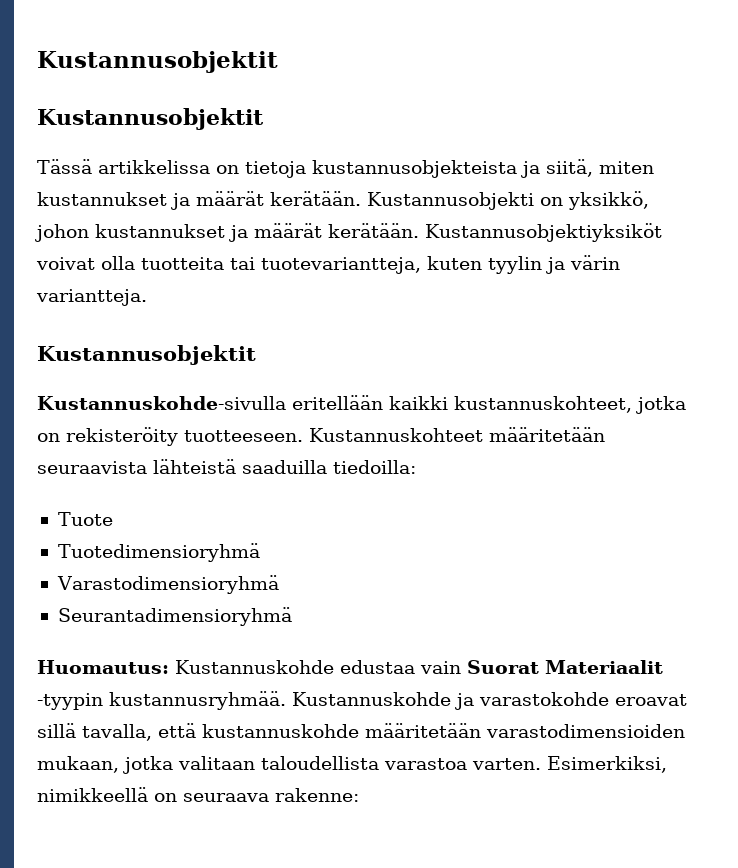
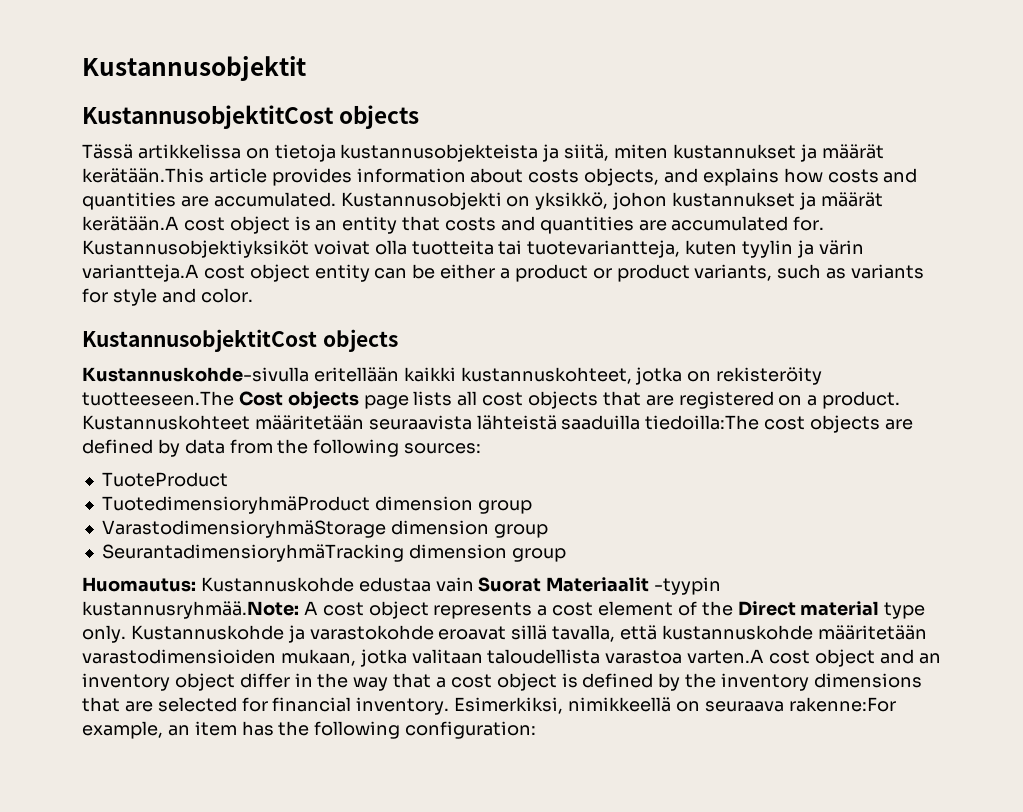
[37,51,278,73] [37,108,264,130] Kustannusobjektit // Kustannusobjektit -> [82,56,306,81] [82,105,420,129] Kustannusobjektit // KustannusobjektitCost objects
[270,191,361,206] kerätään. -> [82,168,918,186] [82,192,336,210] kerätään.This article provides information about costs objects, and explains how costs and quantities are accumulated.
[328,223,419,238] kerätään. -> [82,216,825,234] kerätään.A cost object is an entity that costs and quantities are accumulated for.
[36,289,147,306] [37,345,256,365] variantteja. // Kustannusobjektit -> [82,264,925,282] [82,288,253,306] [82,329,398,352] variantteja.A cost object entity can be either a product or product variants, such as variants for style and color. // KustannusobjektitCost objects
[184,430,303,442] tuotteeseen. -> [82,391,901,409] tuotteeseen.The Cost objects page lists all cost objects that are registered on a product.
[333,460,416,474] [57,512,113,526] [57,543,260,562] [56,575,279,594] [57,607,292,626] tiedoilla: // Tuote // Tuotedimensioryhmä // Varastodimensioryhmä // Seurantadimensioryhmä -> [645,415,913,433] [82,439,482,457] [101,472,228,487] [101,496,532,514] [101,520,548,538] [101,544,566,562] tiedoilla:The cost objects are defined by data from the following sources: // TuoteProduct // TuotedimensioryhmäProduct dimension group // VarastodimensioryhmäStorage dimension group // SeurantadimensioryhmäTracking dimension group
[109,691,286,710] kustannusryhmää. -> [82,601,926,619] [82,625,126,643] kustannusryhmää.Note: A cost object represents a cost element of the Direct material type only.
[472,756,667,773] [37,787,359,802] varten. Esimerkiksi, nimikkeellä on seuraava rakenne: -> [687,649,941,667] [82,673,922,691] [82,697,896,715] [82,721,537,739] varten.A cost object and an inventory object differ in the way that a cost object is defined by the inventory dimensions that are selected for financial inventory. Esimerkiksi, nimikkeellä on seuraava rakenne:For example, an item has the following configuration:

